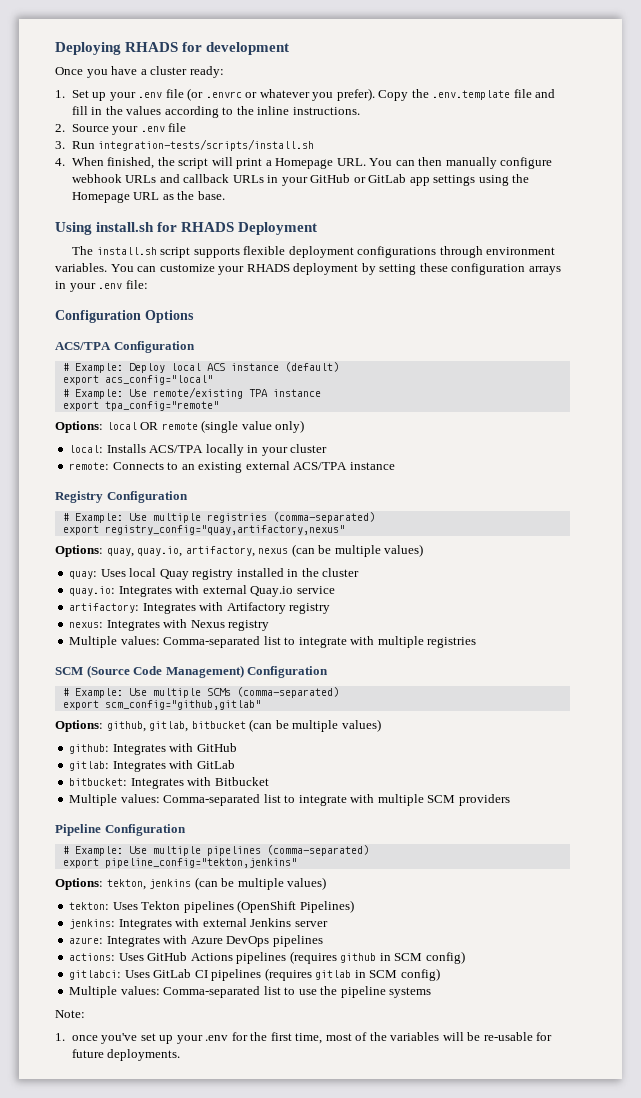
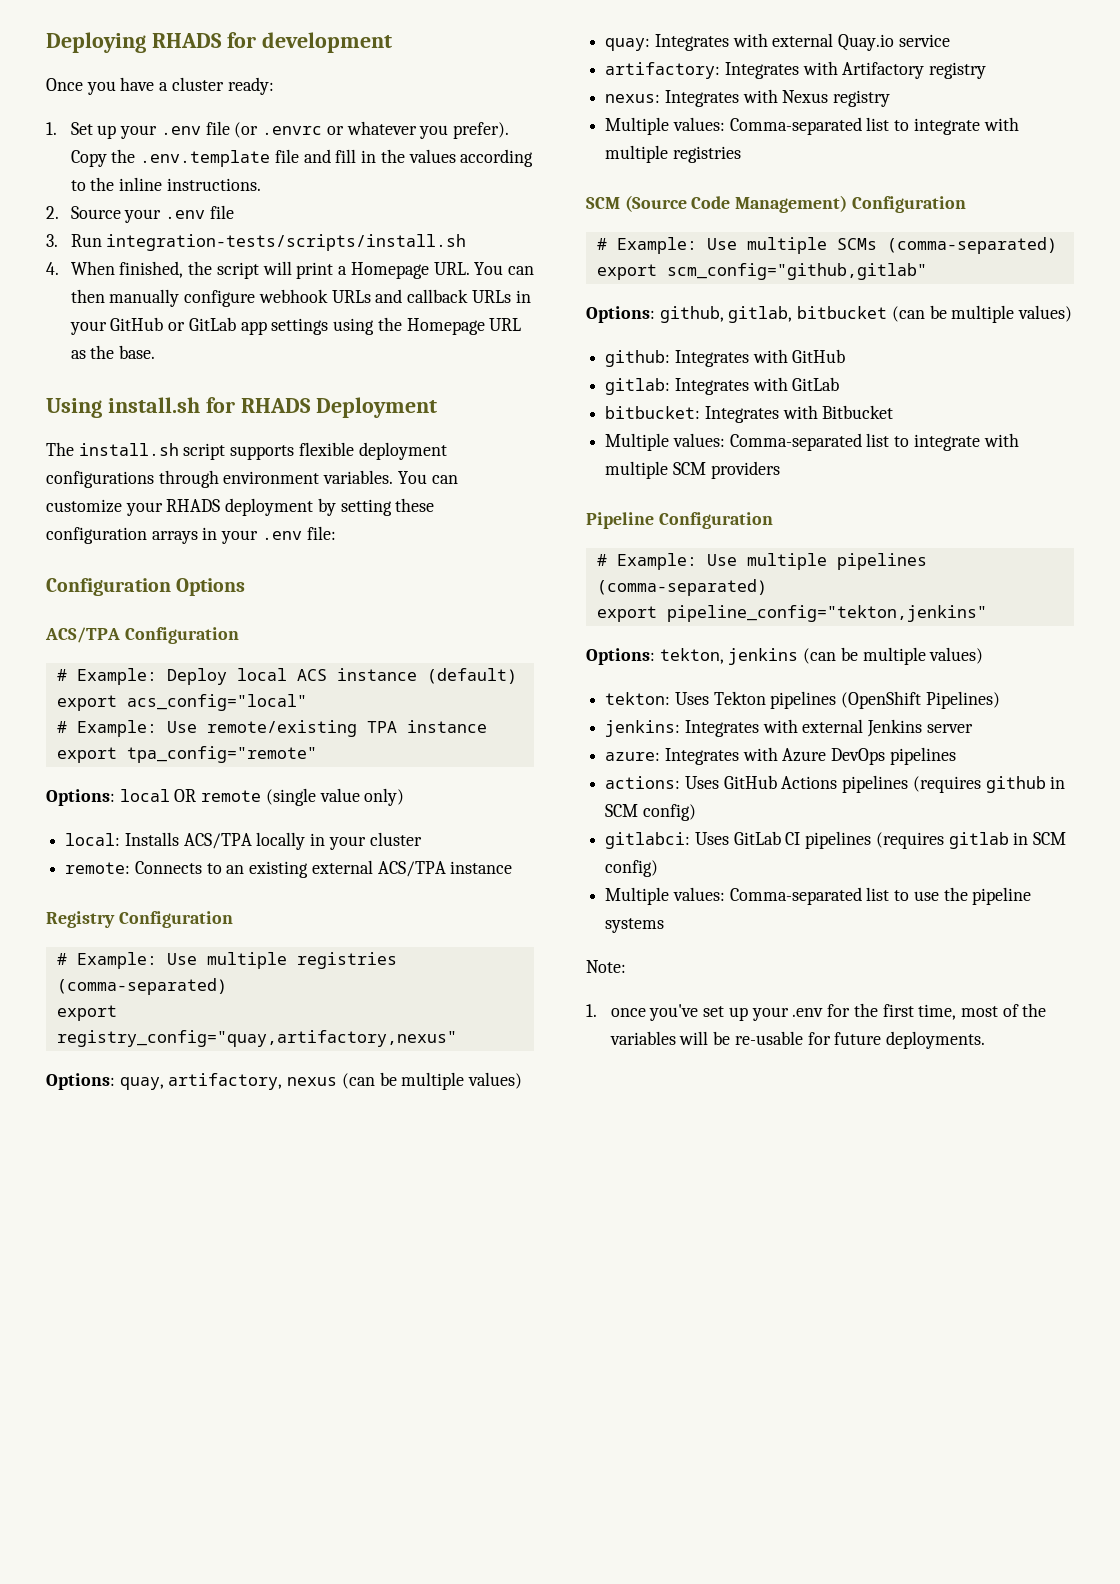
[137,546,183,557] quay.io, -> (164, 1083) none
[100,568,360,580] [69,586,116,596] Uses local Quay registry installed in the cluster // quay.io: -> (651, 44) none

